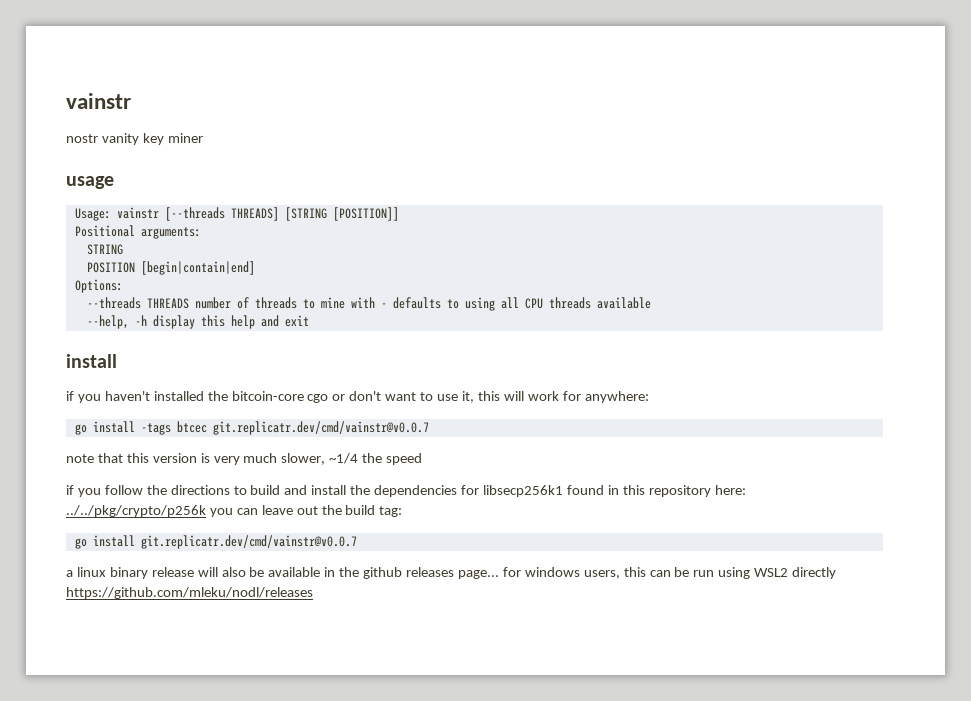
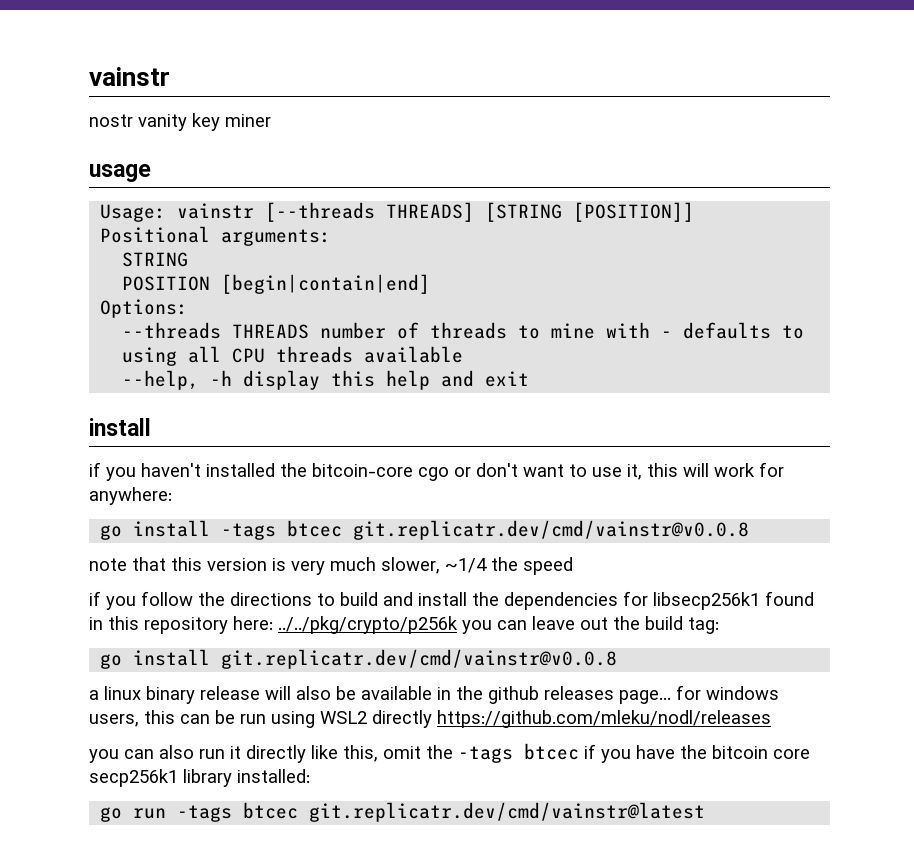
[212,421,429,435] git.replicatr.dev/cmd/vainstr@v0.0.7 -> [353,520,750,540] git.replicatr.dev/cmd/vainstr@v0.0.8
[140,535,357,549] git.replicatr.dev/cmd/vainstr@v0.0.7 -> [221,649,618,669] git.replicatr.dev/cmd/vainstr@v0.0.8
(313, 593) none -> [89,743,810,763] [89,769,310,787] [100,802,706,822] // you can also run it directly like this, omit the -tags btcec if you have the bitcoin core secp256k1 library installed: // go run -tags btcec git.replicatr.dev/cmd/vainstr@latest

